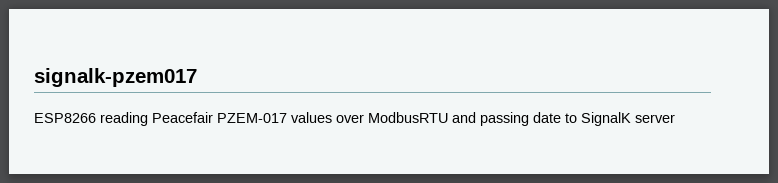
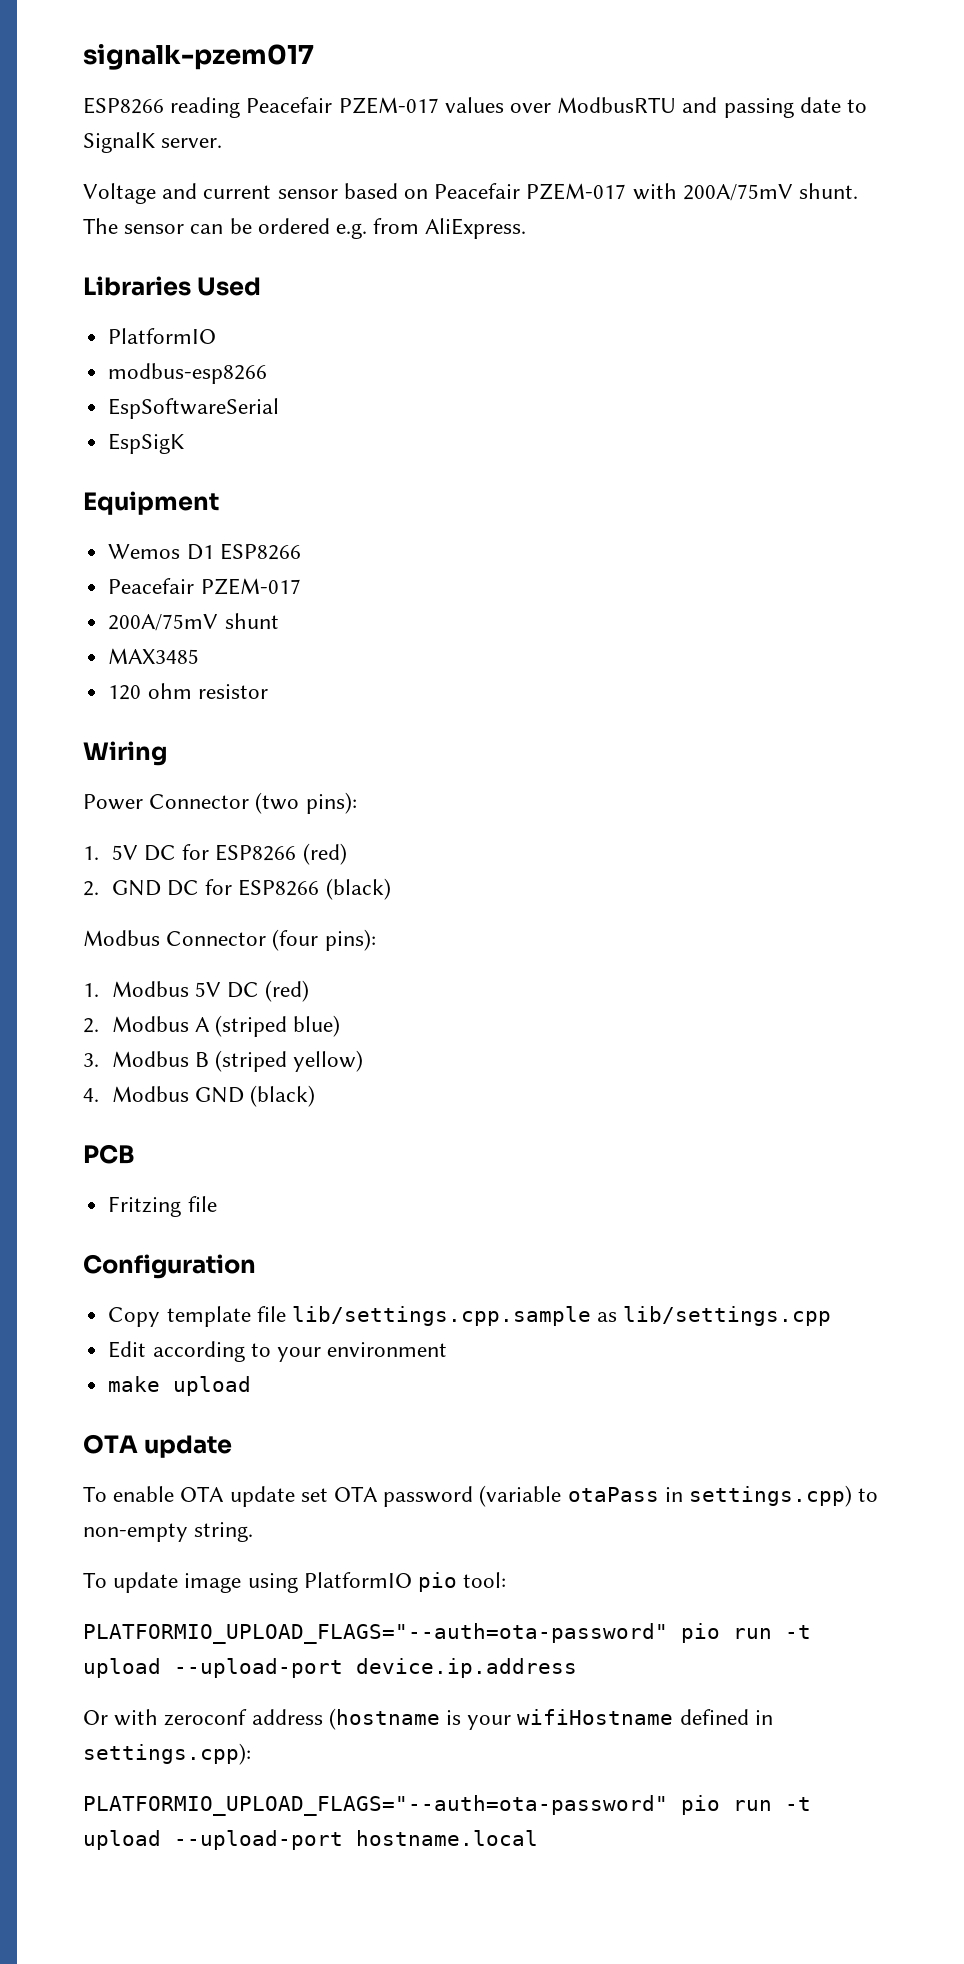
[635,114,675,123] server -> [161,138,223,148] [83,183,859,204] [83,218,527,239] [83,276,262,296] [108,328,217,344] [108,363,268,384] [108,398,280,419] [108,433,185,454] [83,491,219,515] [108,543,301,560] [108,578,301,595] [108,613,279,631] [108,648,200,664] [108,683,268,700] [83,741,167,766] [83,792,357,814] [83,843,347,865] [83,878,391,900] [83,929,376,951] [83,980,310,1002] [83,1015,341,1037] [83,1050,364,1072] [83,1085,316,1107] [83,1144,135,1164] [108,1196,217,1217] [83,1254,256,1279] [108,1306,832,1327] [108,1341,448,1362] [108,1376,252,1396] [83,1434,233,1458] [83,1485,879,1507] [83,1522,254,1542] [83,1572,507,1593] [83,1623,811,1644] [83,1658,577,1678] [83,1708,773,1730] [83,1743,251,1765] [83,1795,811,1816] [83,1830,538,1850] server. // Voltage and current sensor based on Peacefair PZEM-017 with 200A/75mV shunt. The sensor can be ordered e.g. from AliExpress. // Libraries Used // PlatformIO // modbus-esp8266 // EspSoftwareSerial // EspSigK // Equipment // Wemos D1 ESP8266 // Peacefair PZEM-017 // 200A/75mV shunt // MAX3485 // 120 ohm resistor // Wiring // Power Connector (two pins): // 1. 5V DC for ESP8266 (red) // 2. GND DC for ESP8266 (black) // Modbus Connector (four pins): // 1. Modbus 5V DC (red) // 2. Modbus A (striped blue) // 3. Modbus B (striped yellow) // 4. Modbus GND (black) // PCB // Fritzing file // Configuration // Copy template file lib/settings.cpp.sample as lib/settings.cpp // Edit according to your environment // make upload // OTA update // To enable OTA update set OTA password (variable otaPass in settings.cpp) to non-empty string. // To update image using PlatformIO pio tool: // PLATFORMIO_UPLOAD_FLAGS="--auth=ota-password" pio run -t upload --upload-port device.ip.address // Or with zeroconf address (hostname is your wifiHostname defined in settings.cpp): // PLATFORMIO_UPLOAD_FLAGS="--auth=ota-password" pio run -t upload --upload-port hostname.local

